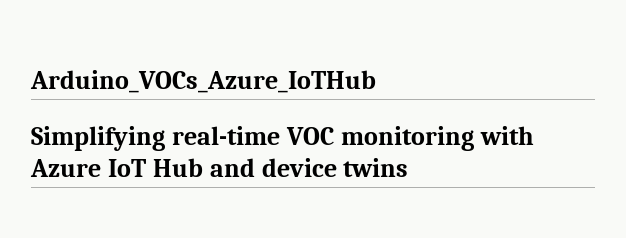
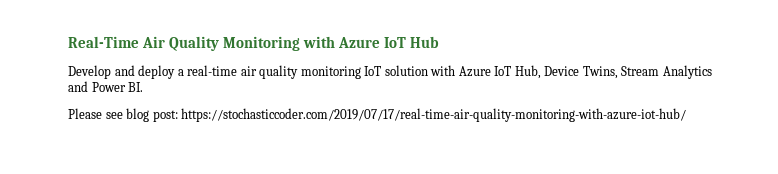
[30,70,376,93] [31,126,474,151] Arduino_VOCs_Azure_IoTHub // Simplifying real-time VOC monitoring -> [68,36,301,51] Real-Time Air Quality Monitoring
[209,158,409,177] and device twins -> [68,65,712,79] [68,81,144,92] [68,108,687,122] // Develop and deploy a real-time air quality monitoring IoT solution with Azure IoT Hub, Device Twins, Stream Analytics and Power BI. // Please see blog post: https://stochasticcoder.com/2019/07/17/real-time-air-quality-monitoring-with-azure-iot-hub/

